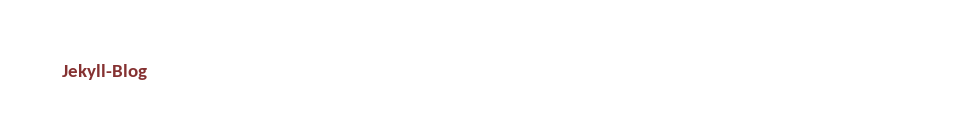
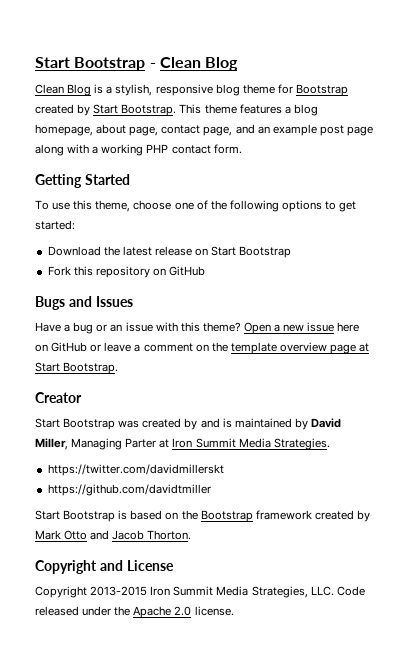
[62,64,147,80] Jekyll-Blog -> [35,57,239,71] [35,84,348,96] [35,104,318,116] [35,124,373,136] [35,144,242,156] [35,174,130,188] [35,200,357,212] [35,220,75,230] [47,246,292,258] [47,266,206,278] [35,296,133,310] [35,322,360,334] [35,342,370,354] [35,362,119,374] [35,392,82,403] [35,418,341,430] [35,438,330,450] [47,464,224,476] [47,484,211,496] [35,510,370,522] [35,530,192,540] [35,560,174,574] [35,586,365,598] [35,606,234,618] Start Bootstrap - Clean Blog // Clean Blog is a stylish, responsive blog theme for Bootstrap created by Start Bootstrap. This theme features a blog homepage, about page, contact page, and an example post page along with a working PHP contact form. // Getting Started // To use this theme, choose one of the following options to get started: // Download the latest release on Start Bootstrap // Fork this repository on GitHub // Bugs and Issues // Have a bug or an issue with this theme? Open a new issue here on GitHub or leave a comment on the template overview page at Start Bootstrap. // Creator // Start Bootstrap was created by and is maintained by David Miller, Managing Parter at Iron Summit Media Strategies. // https://twitter.com/davidmillerskt // https://github.com/davidtmiller // Start Bootstrap is based on the Bootstrap framework created by Mark Otto and Jacob Thorton. // Copyright and License // Copyright 2013-2015 Iron Summit Media Strategies, LLC. Code released under the Apache 2.0 license.

